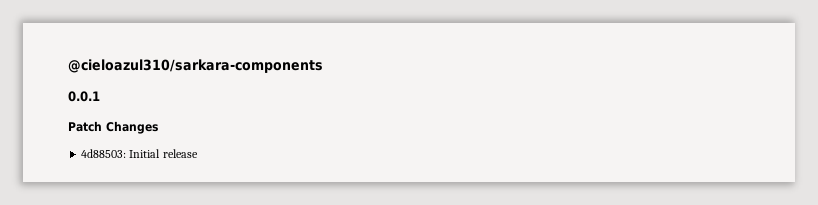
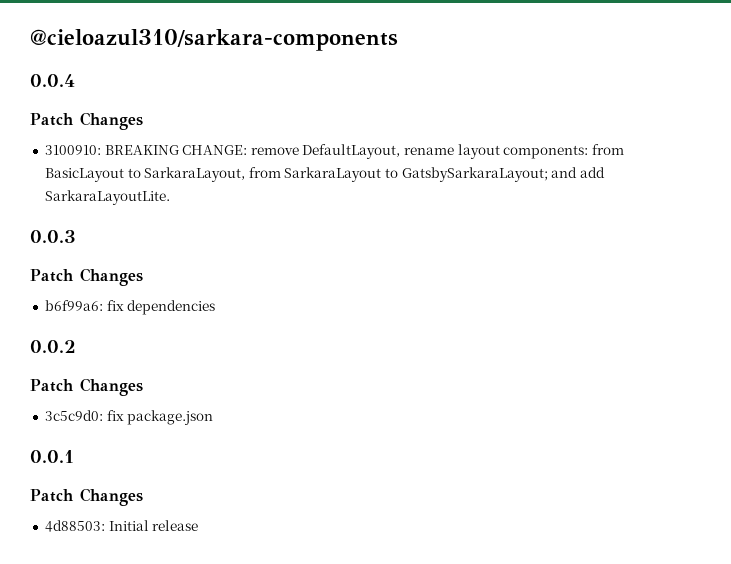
(323, 66) none -> [30,74,75,87] [30,112,143,130] [44,144,625,159] [44,167,606,182] [44,190,170,205] [30,230,76,243] [30,268,143,286] [44,300,216,315] [30,340,76,353] [30,378,143,396] [44,410,214,425] // 0.0.4 // Patch Changes // 3100910: BREAKING CHANGE: remove DefaultLayout, rename layout components: from BasicLayout to SarkaraLayout, from SarkaraLayout to GatsbySarkaraLayout; and add SarkaraLayoutLite. // 0.0.3 // Patch Changes // b6f99a6: fix dependencies // 0.0.2 // Patch Changes // 3c5c9d0: fix package.json

